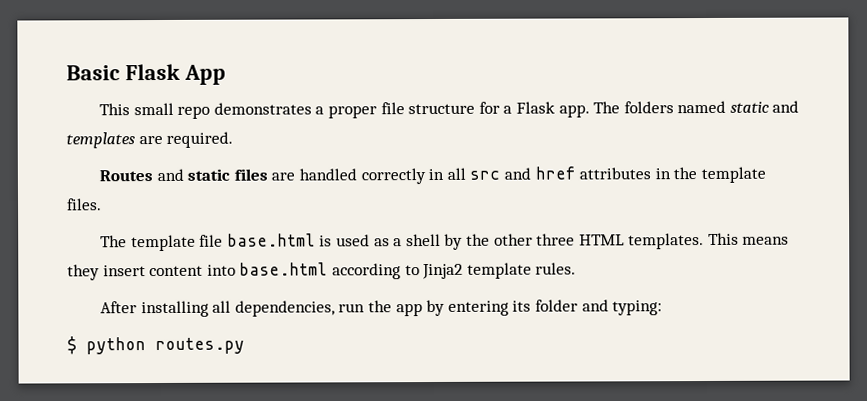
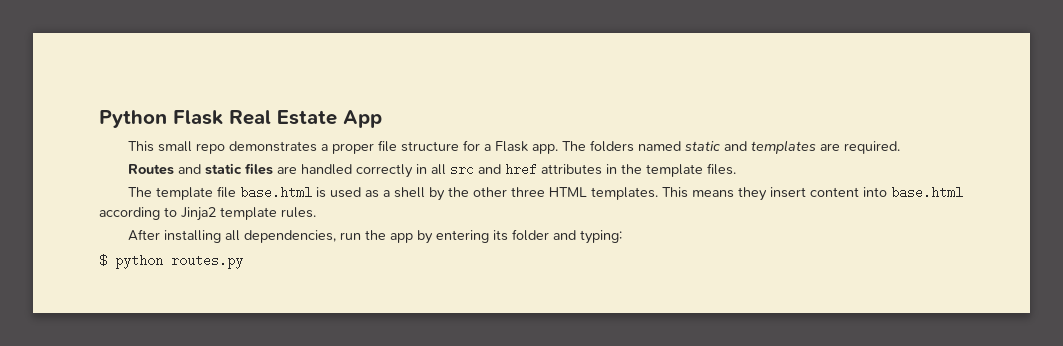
[66,63,181,81] Basic Flask -> [99,110,337,128] Python Flask Real Estate

